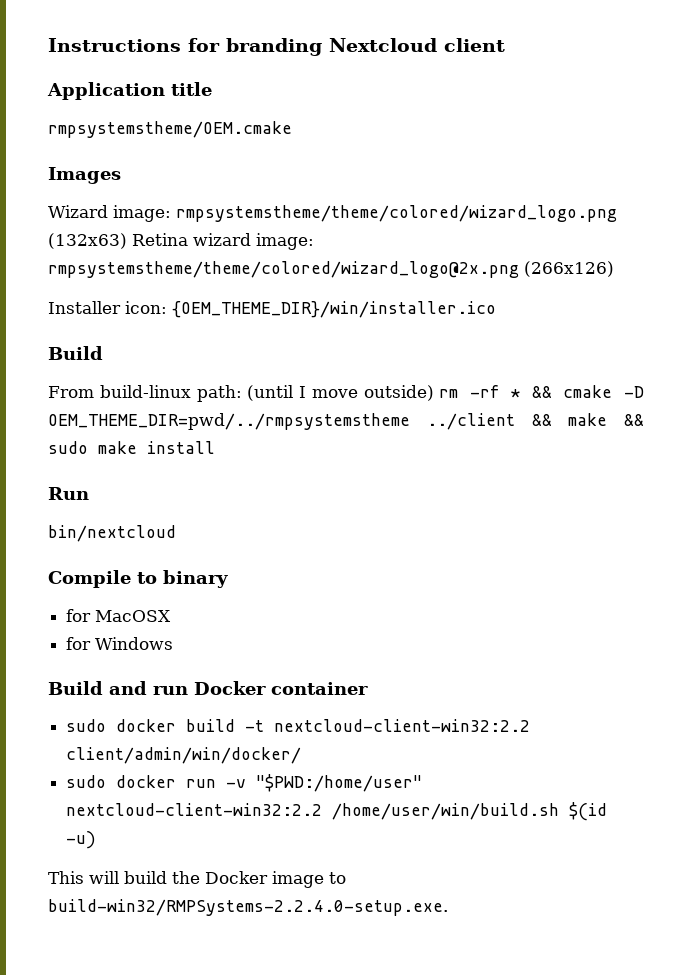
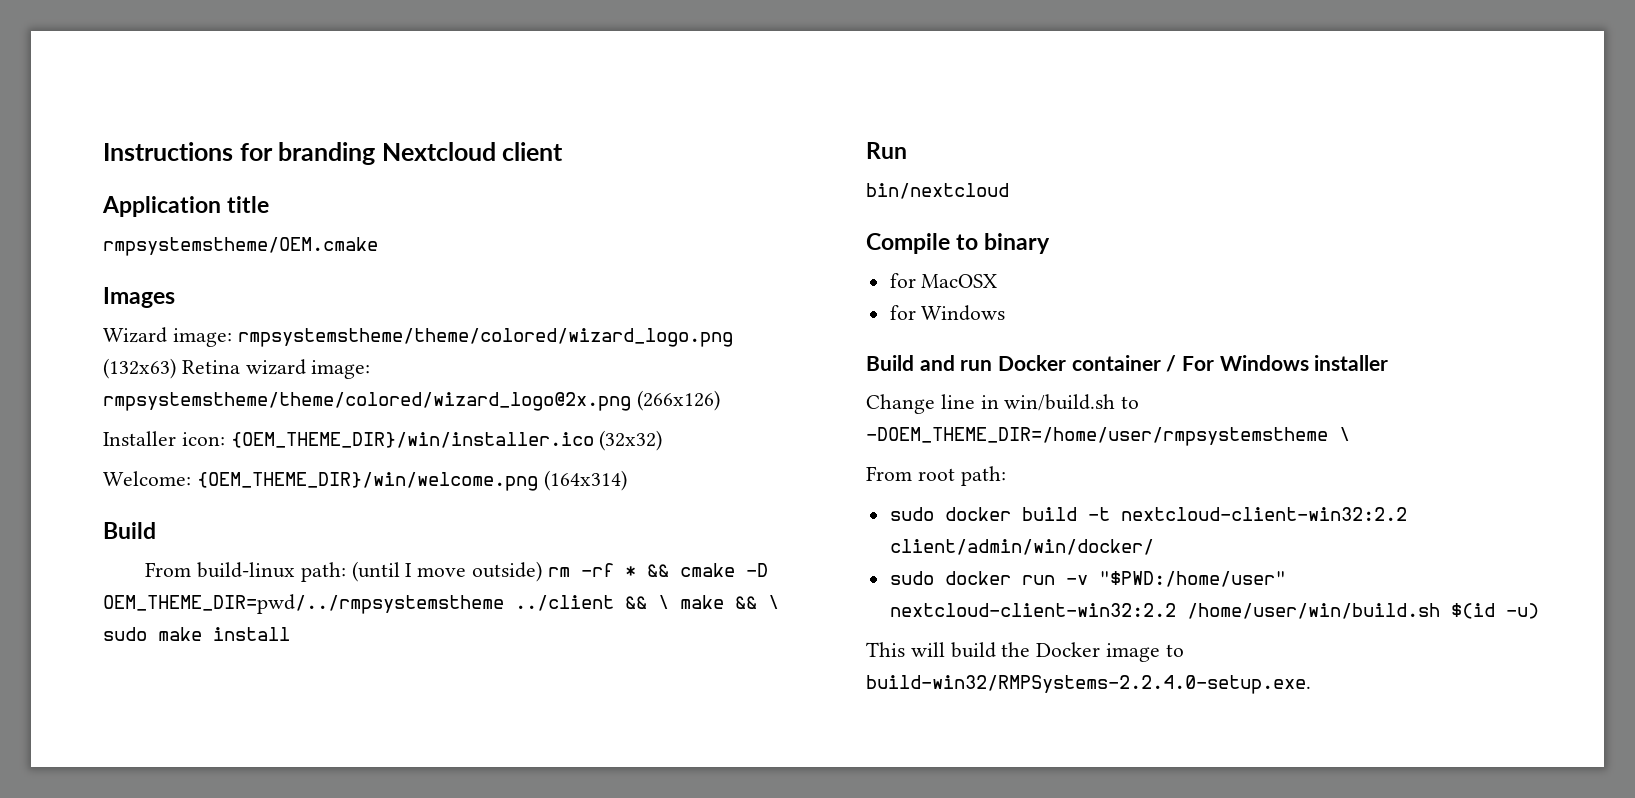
(496, 309) none -> [599,430,663,451] [103,470,627,491] (32x32) // Welcome: {OEM_THEME_DIR}/win/welcome.png (164x314)
(552, 420) none -> [658,595,669,609] \
(644, 420) none -> [768,595,779,609] \
(368, 688) none -> [1166,355,1389,372] [866,394,1140,414] [866,427,1350,446] [866,466,1006,486] / For Windows installer // Change line in win/build.sh to -DOEM_THEME_DIR=/home/user/rmpsystemstheme \ // From root path:

